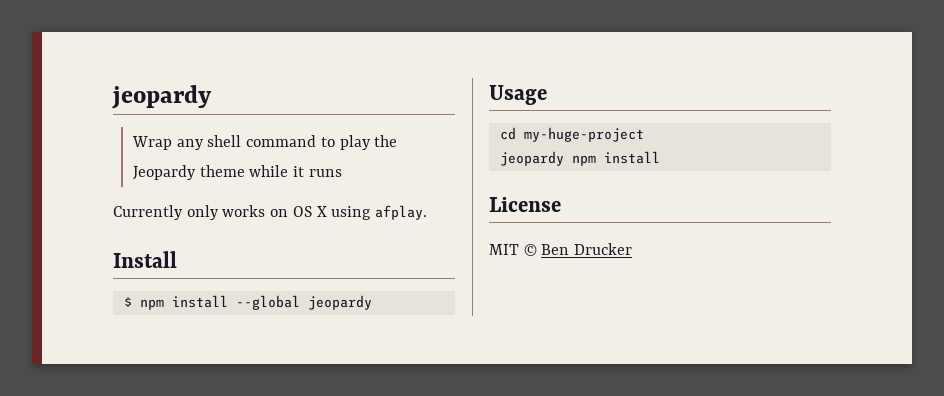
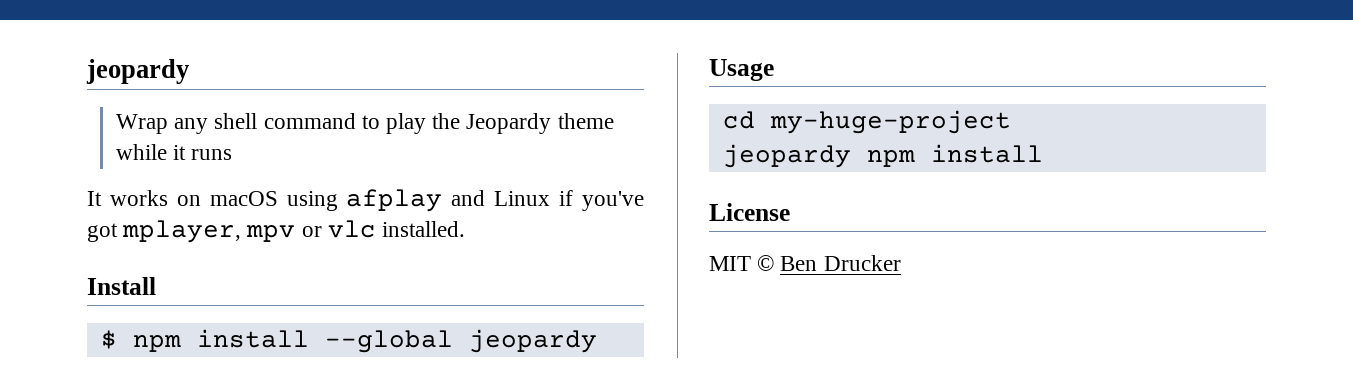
[113,205,428,220] Currently only works on OS X using afplay. -> [87,189,645,212] [87,220,466,243] It works on macOS using afplay and Linux if you've got mplayer, mpv or vlc installed.

